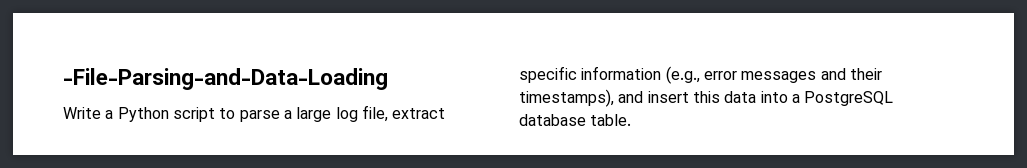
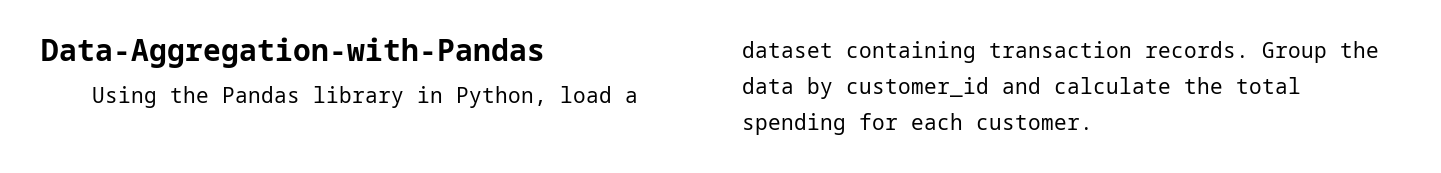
[63,68,388,90] [63,105,446,122] [519,66,882,84] [519,89,894,107] [519,114,632,126] -File-Parsing-and-Data-Loading // Write a Python script to parse a large log file, extract specific information (e.g., error messages and their timestamps), and insert this data into a PostgreSQL database table. -> [41,37,545,68] [91,86,638,108] [742,41,1379,63] [742,77,1301,99] [742,113,1093,135] Data-Aggregation-with-Pandas // Using the Pandas library in Python, load a dataset containing transaction records. Group the data by customer_id and calculate the total spending for each customer.

